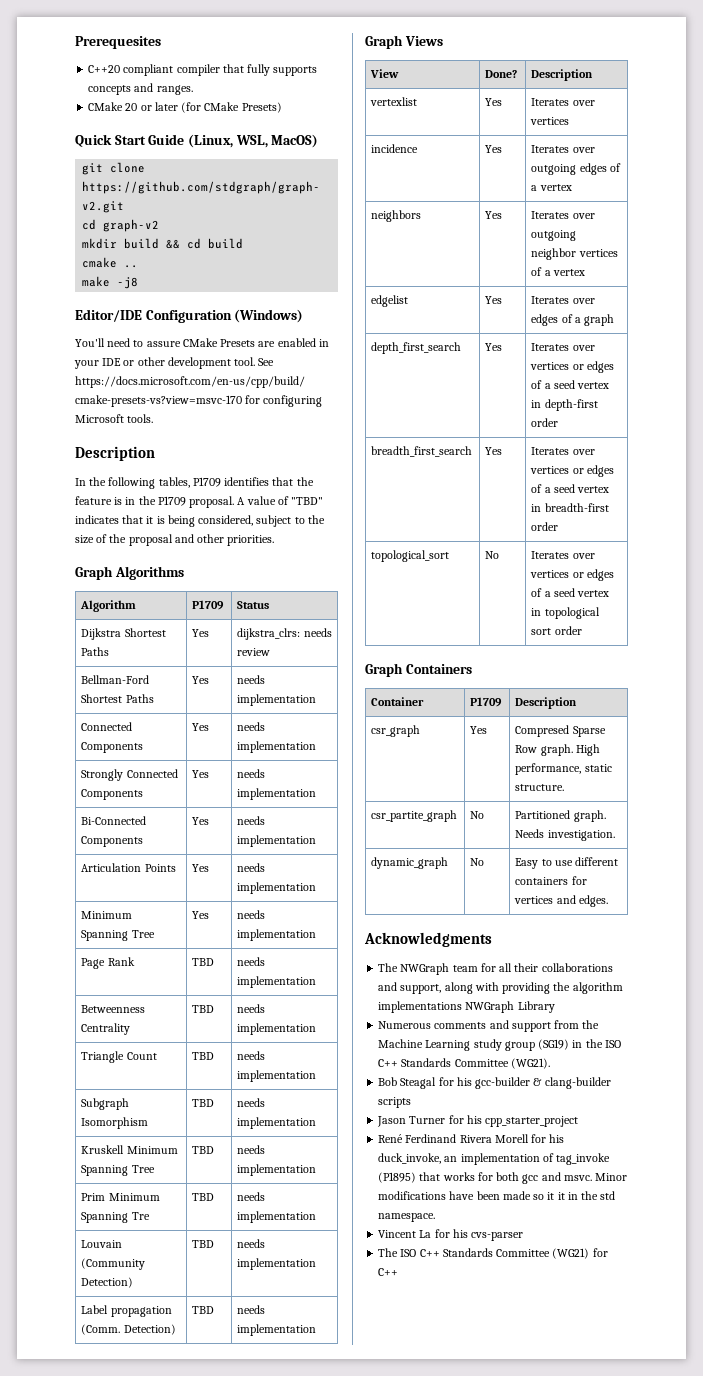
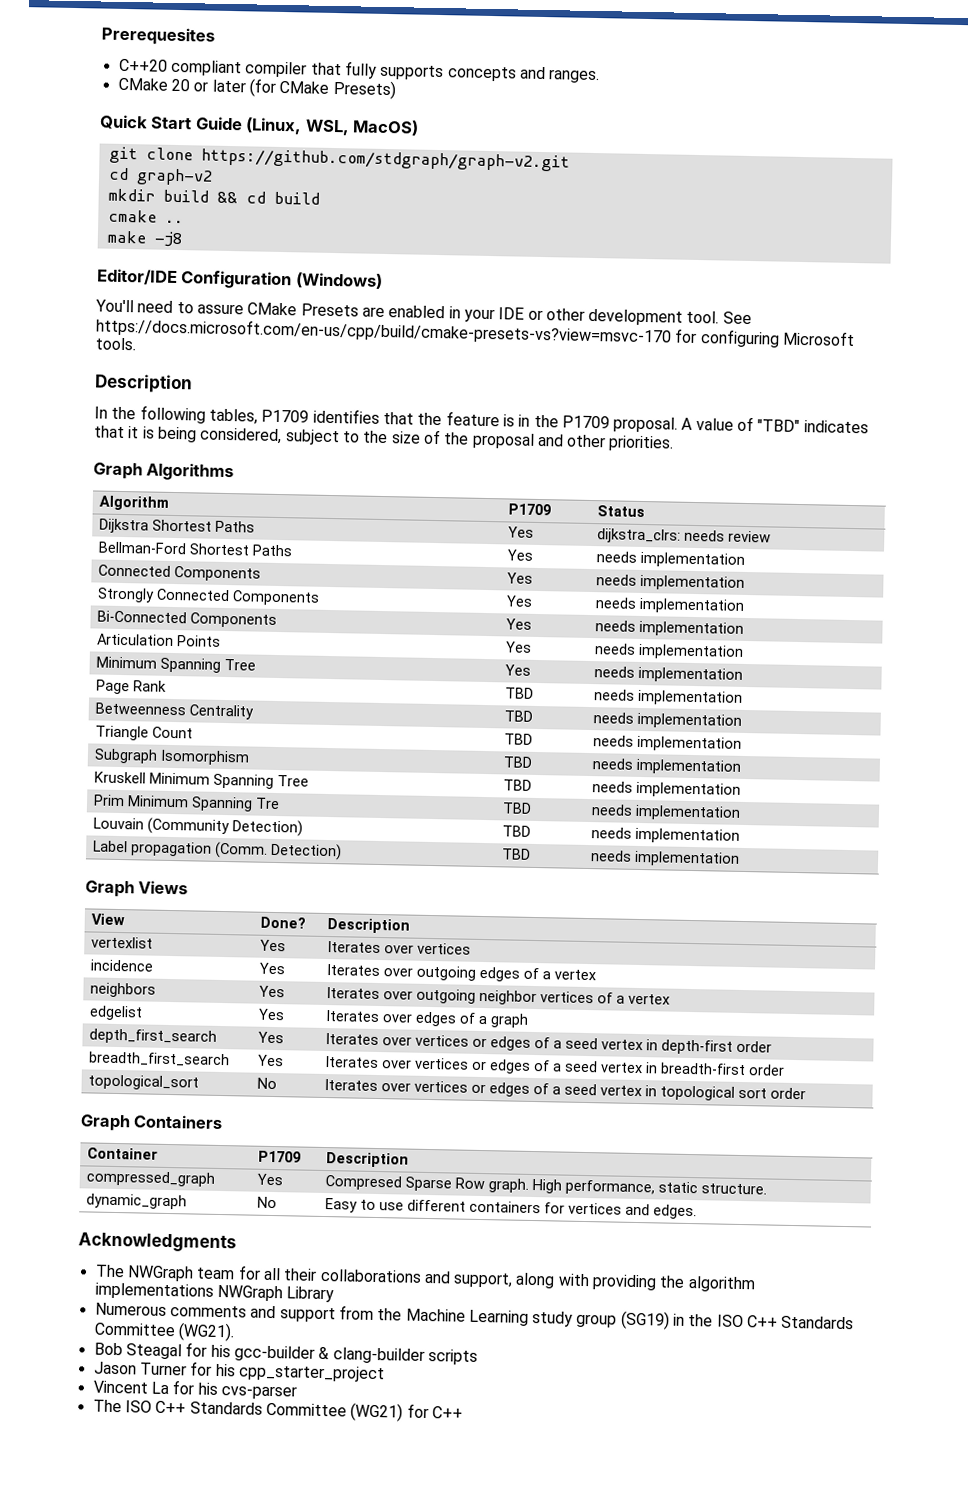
[371,725,421,737] csr_graph -> [86,1170,216,1187] compressed_graph
[371,810,458,822] [470,811,485,819] [515,810,606,822] [515,829,615,841] // csr_partite_graph | No | Partitioned graph. Needs investigation. -> (768, 1189) none
[378,1134,565,1143] [378,1153,611,1165] [378,1172,628,1184] [378,1191,616,1200] [378,1213,436,1222] // René Ferdinand Rivera Morell for his duck_invoke, an implementation of tag_invoke (P1895) that works for both gcc and msvc. Minor modifications have been made so it it in the std namespace. -> (385, 1373) none

